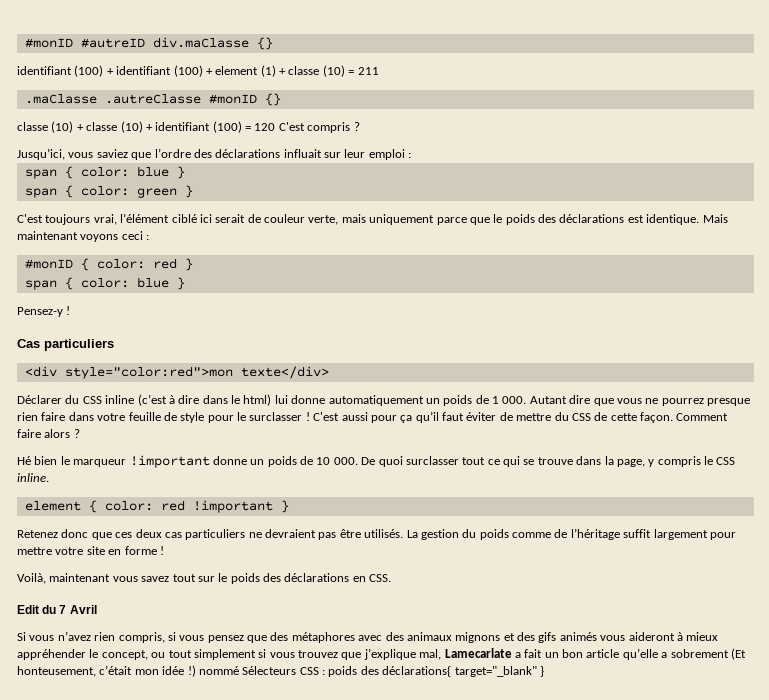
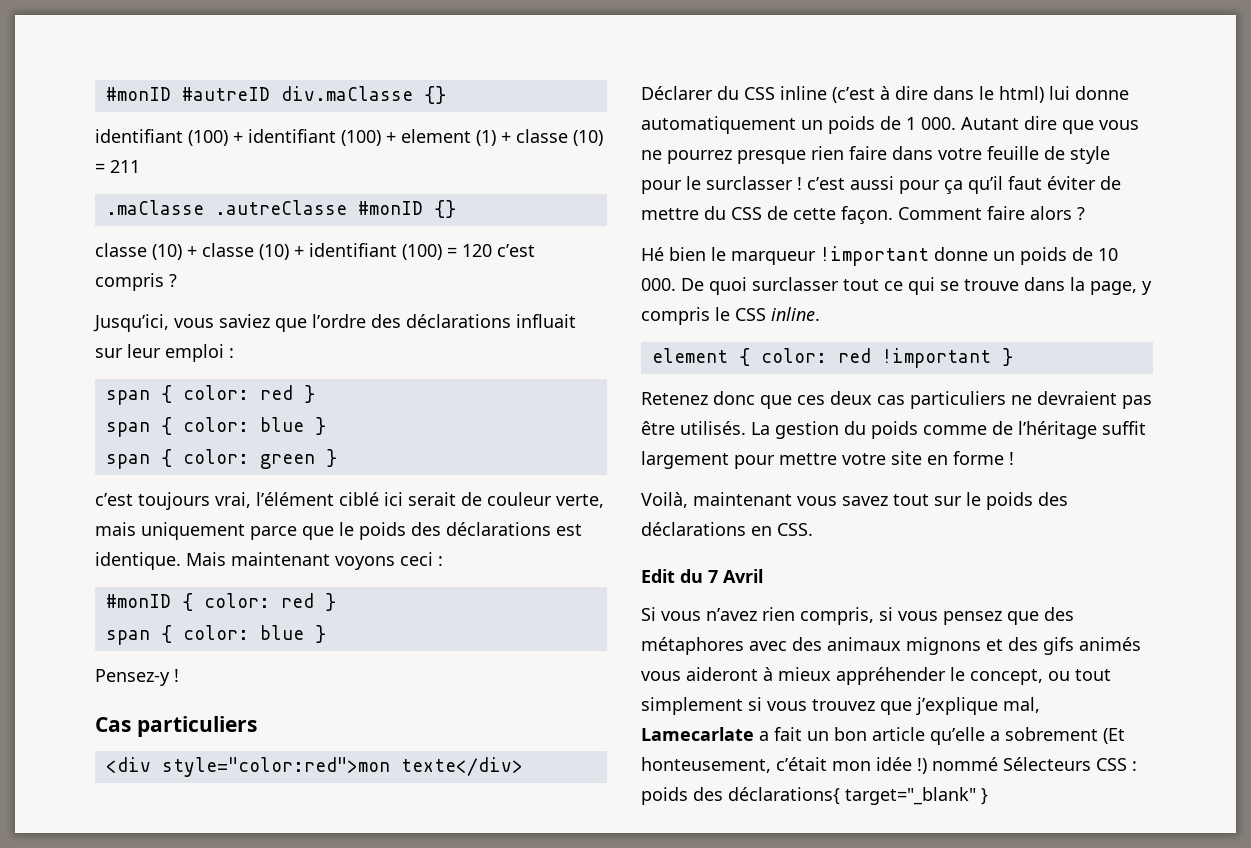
[278,122,305,131] C'est -> [497,244,535,257] c’est
(412, 155) none -> [105,385,315,405] // span { color: red }
[17,214,43,223] C'est -> [95,493,133,506] c’est
[313,412,340,421] C'est -> [807,177,845,190] c’est

